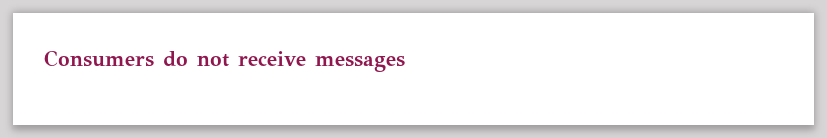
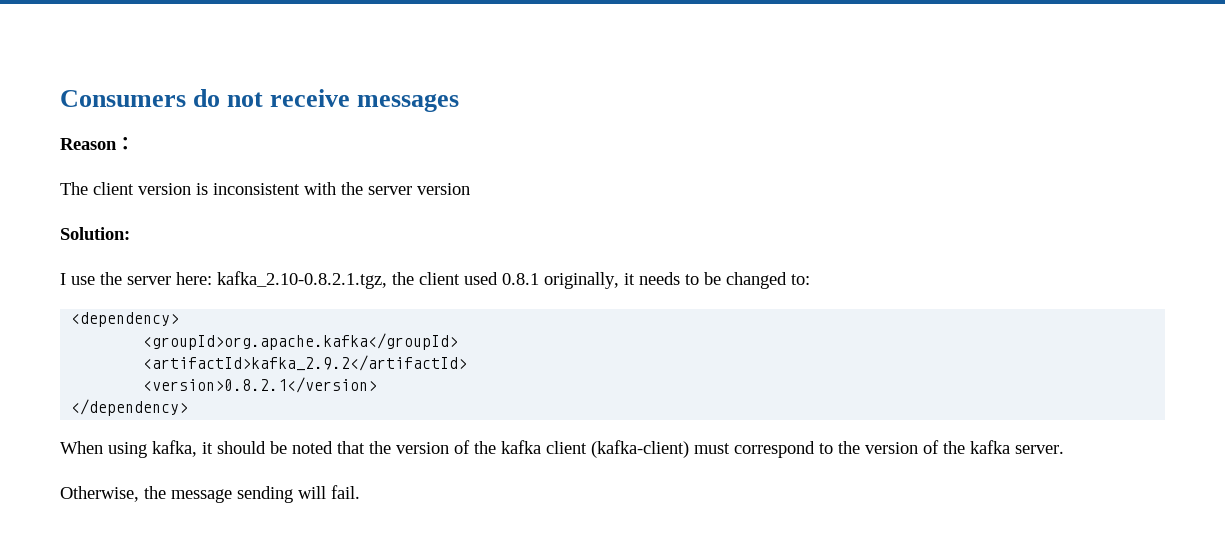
(405, 64) none -> [60,137,135,150] [60,182,470,195] [60,227,130,240] [60,271,810,289] [71,312,180,327] [143,333,459,350] [143,355,468,371] [143,377,378,393] [71,399,189,416] [60,440,1064,458] [60,485,360,503] // Reason： // The client version is inconsistent with the server version // Solution: // I use the server here: kafka_2.10-0.8.2.1.tgz, the client used 0.8.1 originally, it needs to be changed to: // <dependency> // <groupId>org.apache.kafka</groupId> // <artifactId>kafka_2.9.2</artifactId> // <version>0.8.2.1</version> // </dependency> // When using kafka, it should be noted that the version of the kafka client (kafka-client) must correspond to the version of the kafka server. // Otherwise, the message sending will fail.

